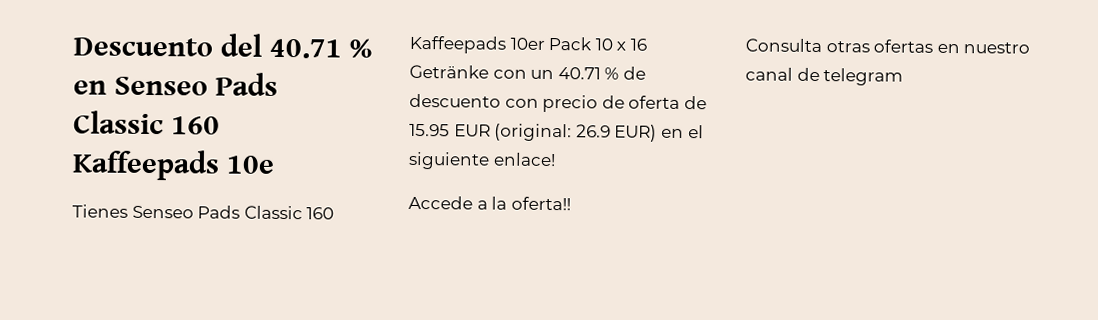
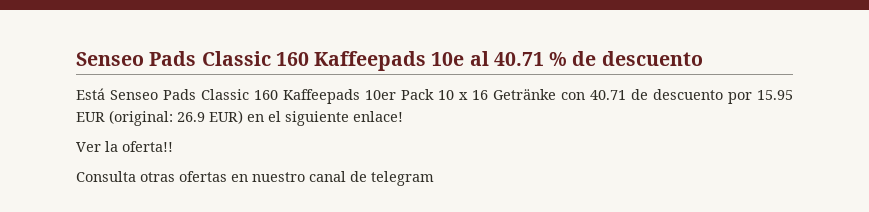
[73,33,373,59] [73,80,107,95] Descuento del 40.71 % en -> (76, 59) none
[72,204,128,218] // Tienes -> [469,51,703,66] [76,88,105,100] al 40.71 % de descuento // Está
[530,66,646,80] [409,93,707,113] un 40.71 % de descuento con precio de oferta de -> [590,89,752,104] 40.71 de descuento por
[408,195,488,210] Accede a -> [76,142,101,152] Ver

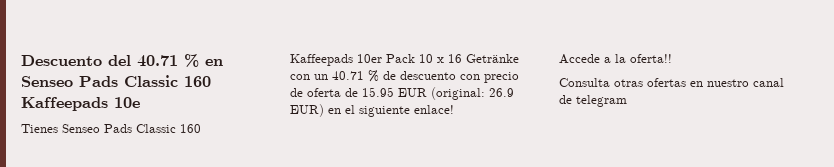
(76, 59) none -> [21,54,223,67] Descuento del 40.71 % en
[469,51,703,66] [76,88,105,100] al 40.71 % de descuento // Está -> [21,124,58,133] // Tienes
[590,89,752,104] 40.71 de descuento por -> [314,70,519,83] [290,88,358,97] un 40.71 % de descuento con precio de oferta de
[76,142,101,152] Ver -> [559,54,611,64] Accede a

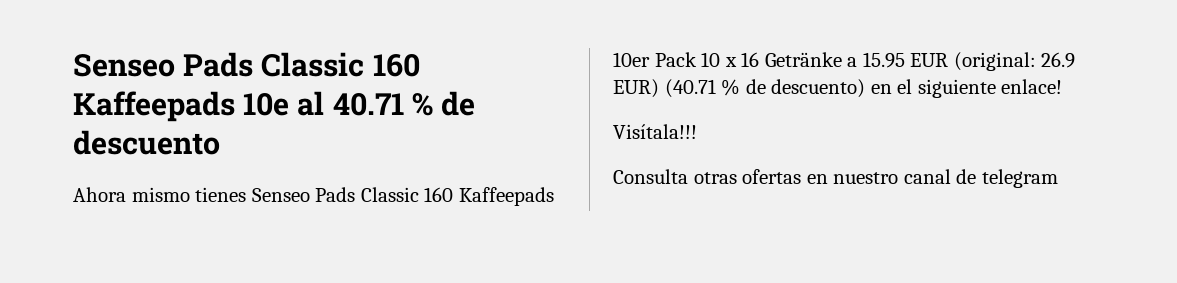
[21,54,223,67] Descuento del 40.71 % en -> (73, 65) none
[21,124,58,133] // Tienes -> [297,91,476,116] [73,130,220,155] [73,187,247,202] al 40.71 % de descuento // Ahora mismo tienes
[290,70,519,83] [290,88,358,97] con un 40.71 % de descuento con precio de oferta de -> [847,57,858,67] a
(324, 110) none -> [664,79,866,98] (40.71 % de descuento)
[559,54,672,64] Accede a la oferta!! -> [613,124,697,139] Visítala!!!

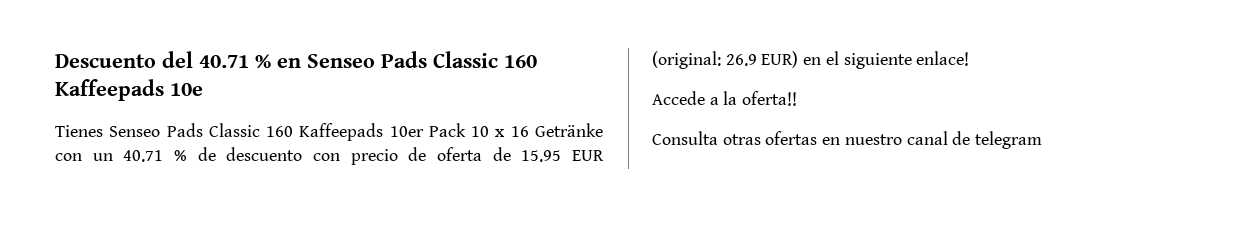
(73, 65) none -> [55,51,301,68] Descuento del 40.71 % en
[297,91,476,116] [73,130,220,155] [73,187,247,202] al 40.71 % de descuento // Ahora mismo tienes -> [55,125,103,137] // Tienes
[847,57,858,67] a -> [55,147,511,165] con un 40.71 % de descuento con precio de oferta de
[664,79,866,98] (40.71 % de descuento) -> (799, 59) none
[613,124,697,139] Visítala!!! -> [652,91,798,106] Accede a la oferta!!

